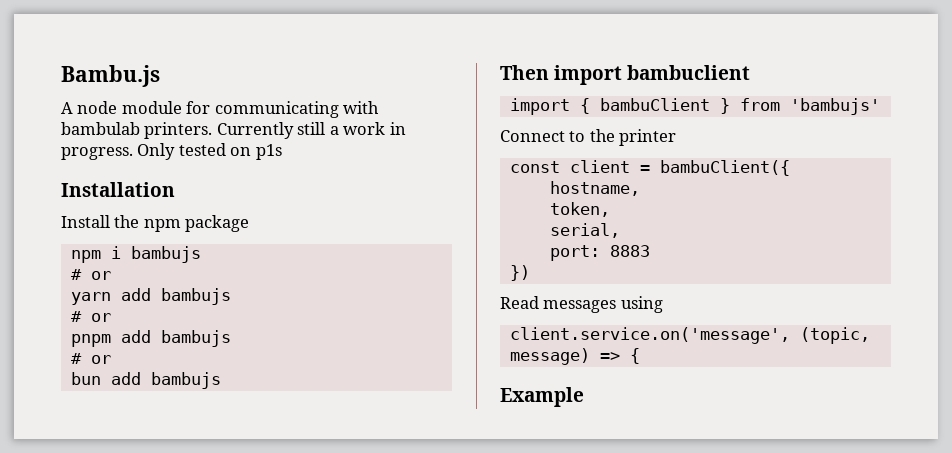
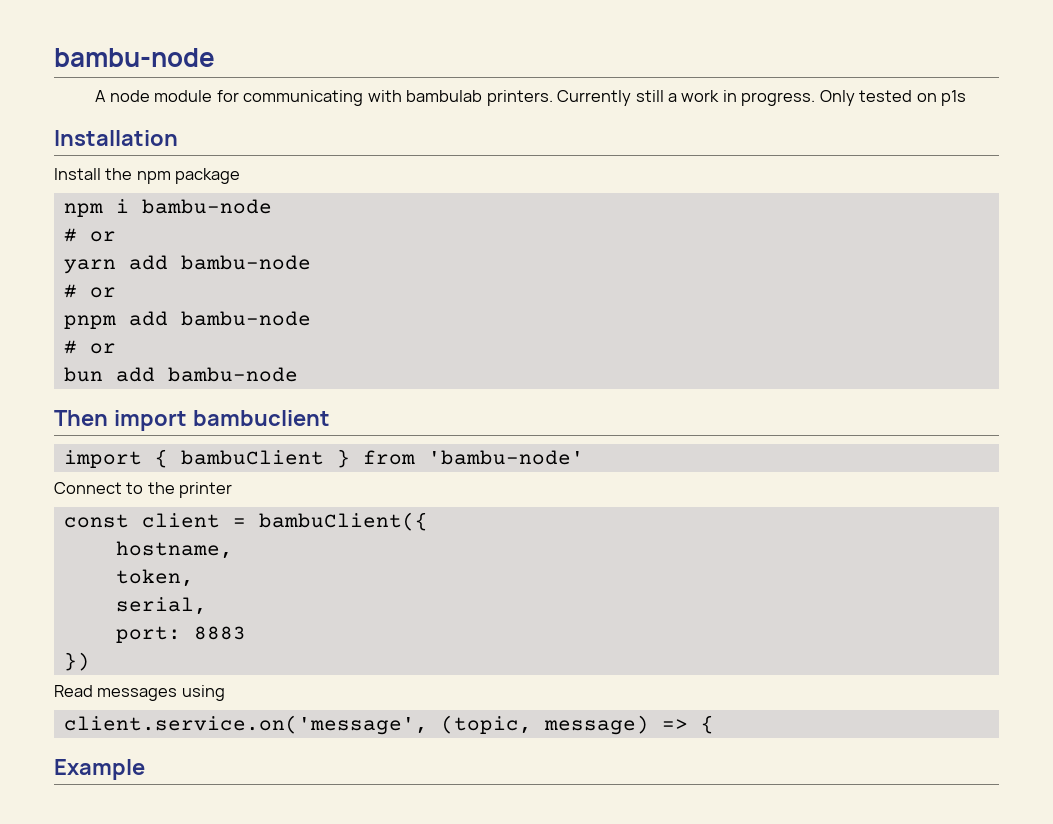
[61,65,160,87] Bambu.js -> [54,48,215,67] bambu-node
[130,246,201,263] bambujs -> [141,199,272,214] bambu-node
[160,288,231,305] bambujs -> [180,255,311,270] bambu-node
[160,330,231,347] bambujs -> [180,311,311,326] bambu-node
[150,372,221,389] bambujs -> [167,367,298,382] bambu-node
[789,98,880,115] 'bambujs' -> [427,450,584,465] 'bambu-node'

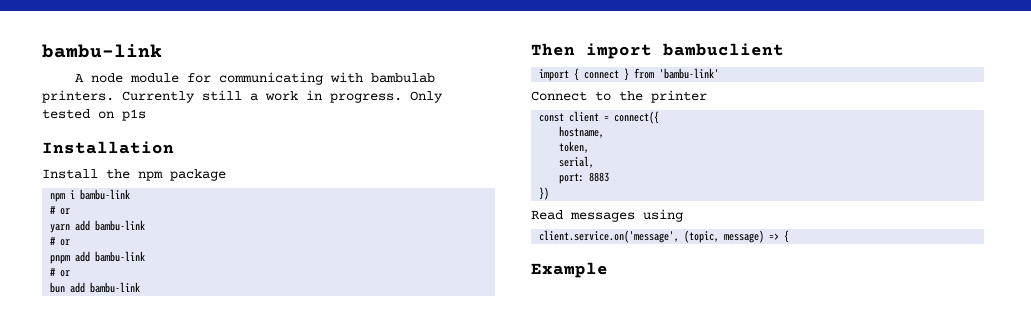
[54,48,215,67] bambu-node -> [42,44,162,58] bambu-link
[141,199,272,214] bambu-node -> [80,189,131,200] bambu-link
[180,255,311,270] bambu-node -> [95,220,146,231] bambu-link
[180,311,311,326] bambu-node -> [95,251,146,262] bambu-link
[167,367,298,382] bambu-node -> [90,282,141,293] bambu-link
[180,450,324,465] bambuClient -> [584,70,620,79] connect
[427,450,584,465] 'bambu-node' -> [659,68,720,79] 'bambu-link'
[258,512,428,531] bambuClient({ -> [614,111,660,124] connect({

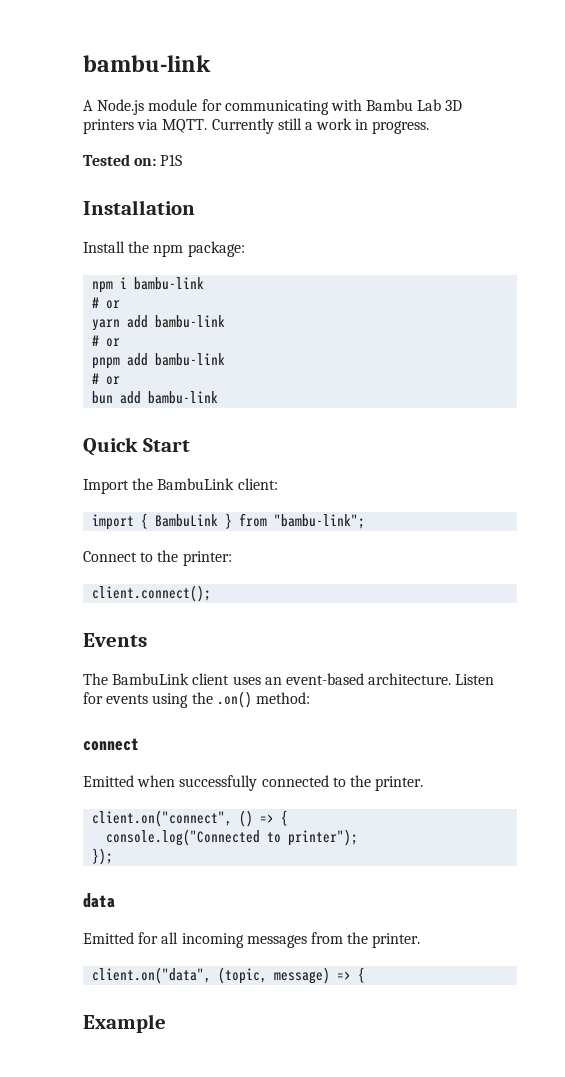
[91,73,124,83] node -> [97,99,145,115] Node.js
[371,73,436,83] [42,90,114,103] bambulab printers. -> [366,99,463,111] [83,119,208,134] Bambu Lab 3D printers via MQTT.
[410,91,443,103] [42,109,146,121] Only tested on p1s -> [83,154,183,166] // Tested on: P1S
[170,169,226,181] package -> [187,241,245,257] package:
[531,43,784,59] Then import bambuclient -> [83,437,190,456] [83,478,278,494] Quick Start // Import the BambuLink client:
[584,70,620,79] connect -> [155,514,219,527] BambuLink
[659,68,720,79] 'bambu-link' -> [274,514,366,529] "bambu-link";
[651,90,707,103] [539,111,660,124] [559,126,605,138] [559,141,590,153] [559,156,595,168] [559,172,610,184] [539,187,550,200] [531,209,683,222] [539,230,680,243] printer // const client = connect({ // hostname, // token, // serial, // port: 8883 // }) // Read messages using // client.service.on('message', -> [182,551,232,566] [92,585,212,602] [83,633,147,647] [83,673,495,685] [83,691,310,708] [83,738,139,751] [83,775,424,791] [92,810,289,827] [106,829,359,846] [92,848,114,865] [83,893,115,908] [83,932,421,948] [92,967,212,984] printer: // client.connect(); // Events // The BambuLink client uses an event-based architecture. Listen for events using the .on() method: // connect // Emitted when successfully connected to the printer. // client.on("connect", () => { // console.log("Connected to printer"); // }); // data // Emitted for all incoming messages from the printer. // client.on("data",

